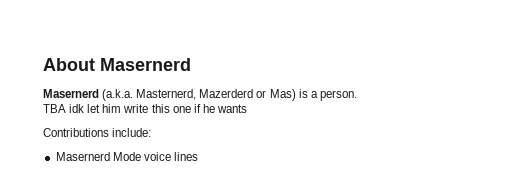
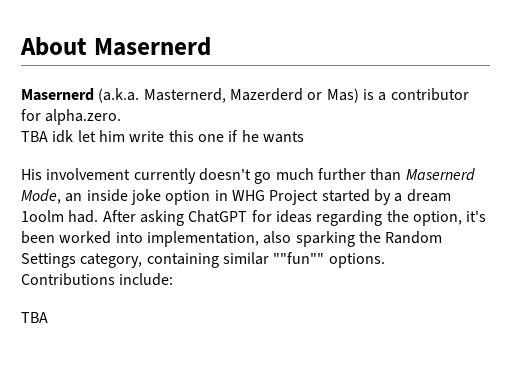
[319,90,357,101] person. -> [390,88,469,101] [21,109,122,125] contributor for alpha.zero.
[43,128,152,137] [55,152,198,161] Contributions include: // Masernerd Mode voice lines -> [21,168,475,184] [21,189,451,205] [21,210,487,226] [21,231,443,247] [21,252,385,268] [21,273,174,286] [21,312,48,323] His involvement currently doesn't go much further than Masernerd Mode, an inside joke option in WHG Project started by a dream 1oolm had. After asking ChatGPT for ideas regarding the option, it's been worked into implementation, also sparking the Random Settings category, containing similar ""fun"" options. // Contributions include: // TBA

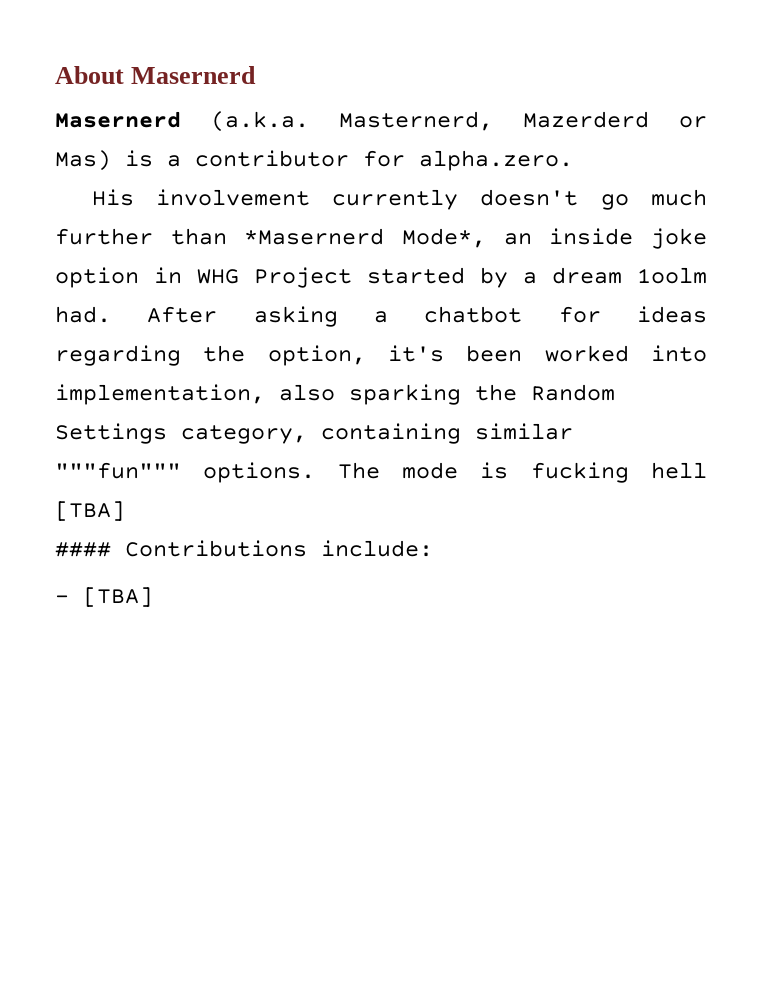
[21,130,304,143] // TBA idk let him write this one if he wants -> (573, 160) none
[405,168,475,181] [21,189,61,204] Masernerd Mode, -> [244,228,487,248] *Masernerd Mode*,
[188,210,248,223] ChatGPT -> [373,306,523,323] a chatbot
[273,252,325,264] ""fun"" -> [55,462,181,479] """fun"""
(385, 260) // -> [337,462,707,483] [55,501,125,521] [55,542,111,557] The mode is fucking hell [TBA] // ####
[21,312,48,323] TBA -> [55,587,153,607] - [TBA]

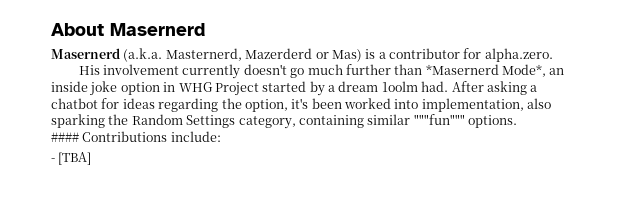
[337,462,707,483] [55,501,125,521] The mode is fucking hell [TBA] -> (517, 121) none

